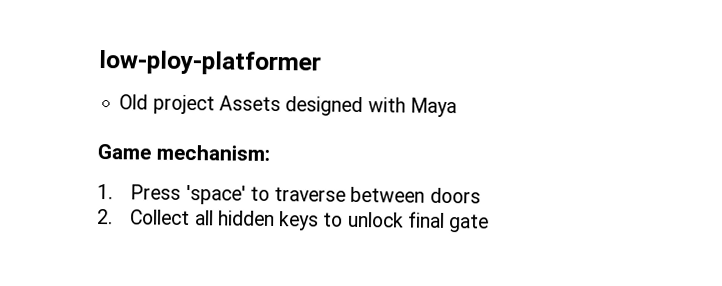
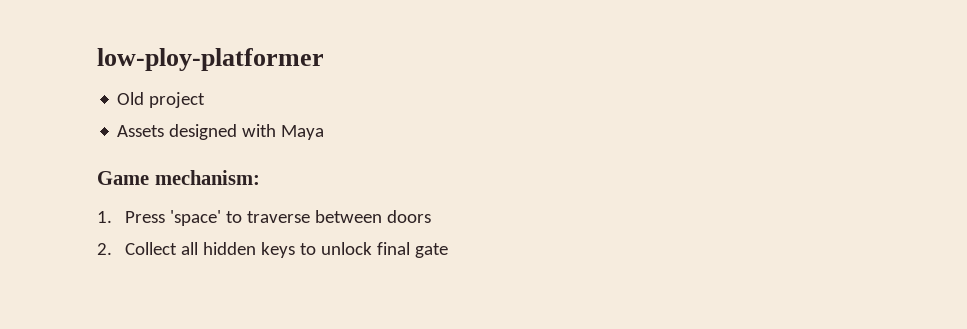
(215, 104) none -> (206, 100) //

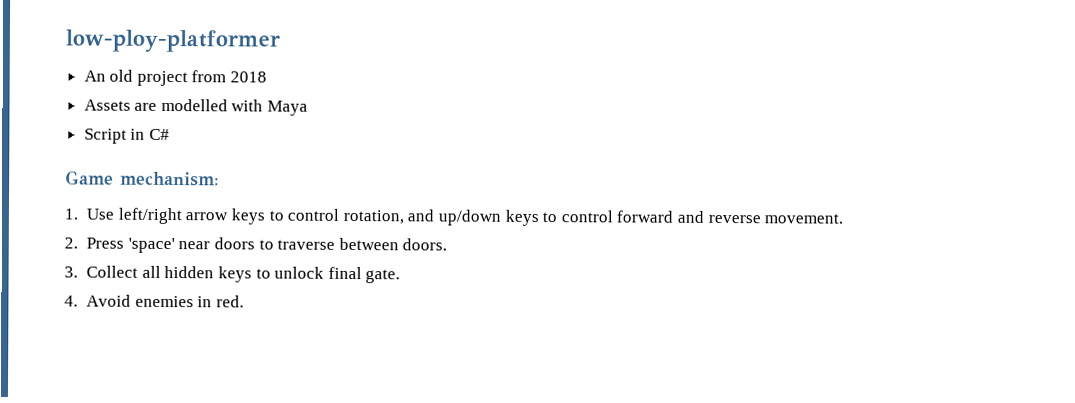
[117,92,145,105] Old -> [83,69,134,82] An old
(206, 100) none -> [191,70,268,83] from 2018
[169,124,238,140] designed -> [134,98,228,112] are modelled
(325, 132) none -> [83,128,170,144] // Script in C#
[125,210,222,226] Press 'space' -> [86,207,844,227] [64,237,256,254] Use left/right arrow keys to control rotation, and up/down keys to control forward and reverse movement. // 2. Press 'space' near doors
[387,210,432,223] [97,243,112,255] doors // 2. -> [402,238,448,251] [64,266,78,278] doors. // 3.
[415,243,449,258] gate -> [365,269,401,284] [64,294,245,308] gate. // 4. Avoid enemies in red.

